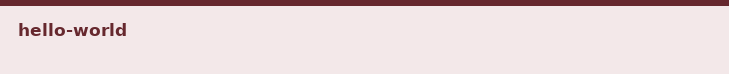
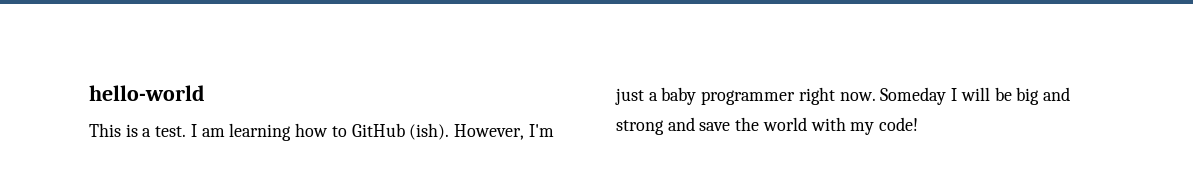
(127, 29) none -> [89,123,554,141] [615,87,1070,105] [616,117,919,135] // This is a test. I am learning how to GitHub (ish). However, I'm just a baby programmer right now. Someday I will be big and strong and save the world with my code!

